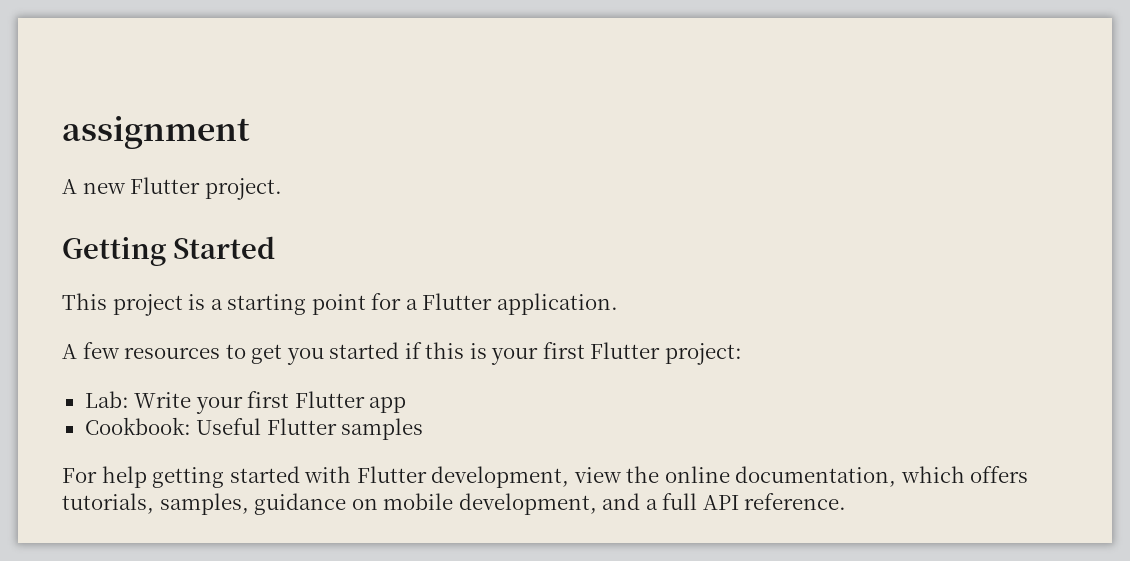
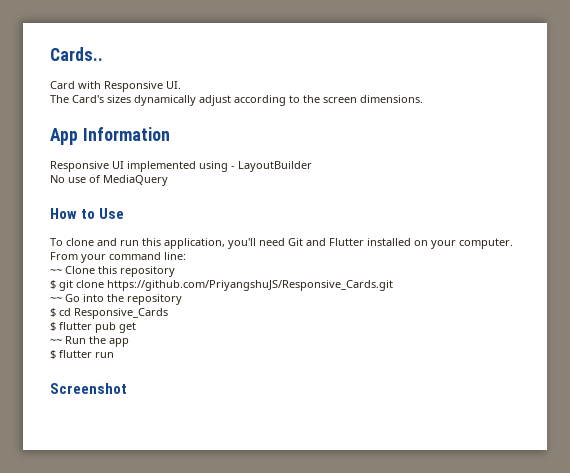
[62,116,250,149] [62,177,282,200] [62,236,276,266] [62,293,618,316] [62,342,742,365] [84,391,407,414] [84,417,424,440] [62,466,1029,488] [62,493,847,515] assignment // A new Flutter project. // Getting Started // This project is a starting point for a Flutter application. // A few resources to get you started if this is your first Flutter project: // Lab: Write your first Flutter app // Cookbook: Useful Flutter samples // For help getting started with Flutter development, view the online documentation, which offers tutorials, samples, guidance on mobile development, and a full API reference. -> [50,47,103,61] [50,81,181,92] [50,95,423,106] [50,127,170,145] [50,161,312,172] [50,175,168,186] [50,208,125,219] [50,238,513,249] [50,252,186,263] [50,266,175,277] [50,280,393,291] [50,294,182,305] [50,308,168,319] [50,322,136,333] [50,336,129,347] [50,350,114,359] [50,383,127,394] Cards.. // Card with Responsive UI. // The Card's sizes dynamically adjust according to the screen dimensions. // App Information // Responsive UI implemented using - LayoutBuilder // No use of MediaQuery // How to Use // To clone and run this application, you'll need Git and Flutter installed on your computer. From your command line: // ~~ Clone this repository // $ git clone https://github.com/PriyangshuJS/Responsive_Cards.git // ~~ Go into the repository // $ cd Responsive_Cards // $ flutter pub get // ~~ Run the app // $ flutter run // Screenshot

